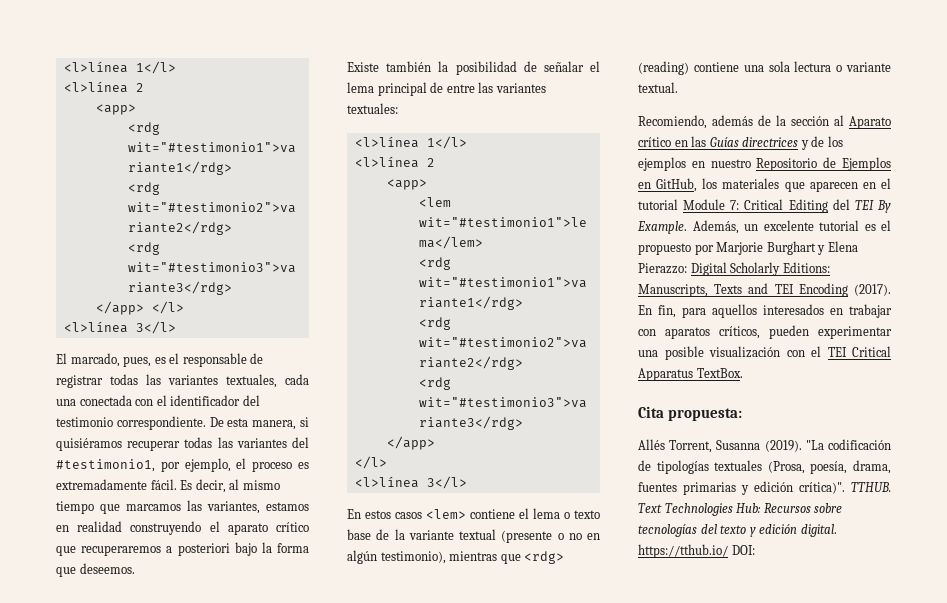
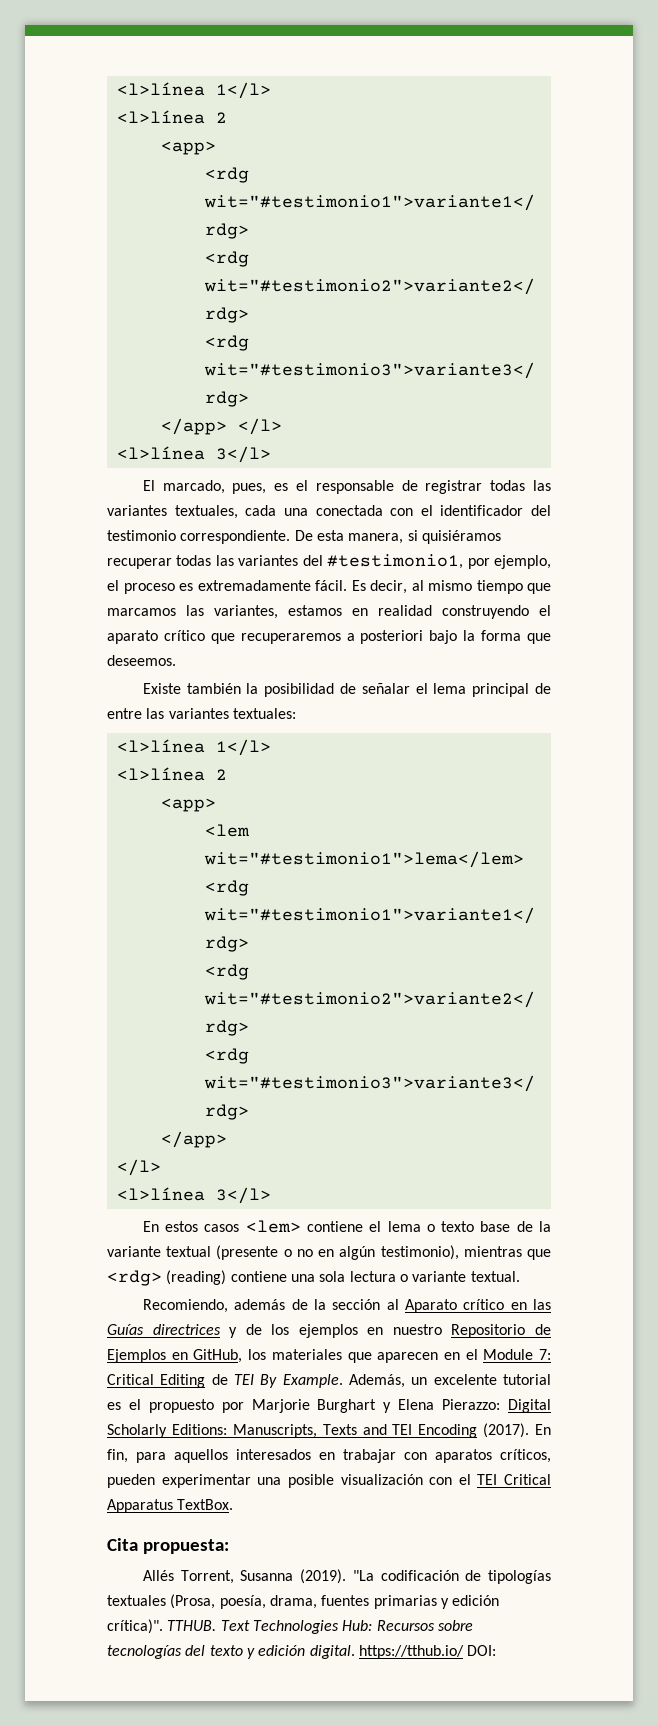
[638,199,678,210] tutorial -> (478, 1354) none
[832,199,850,210] del -> [211,1374,228,1385] de

